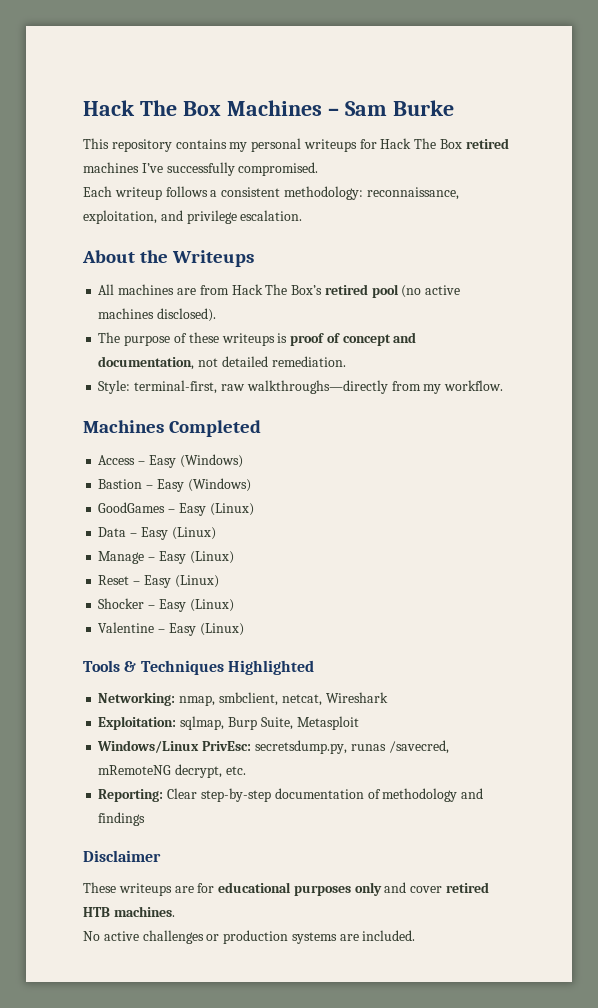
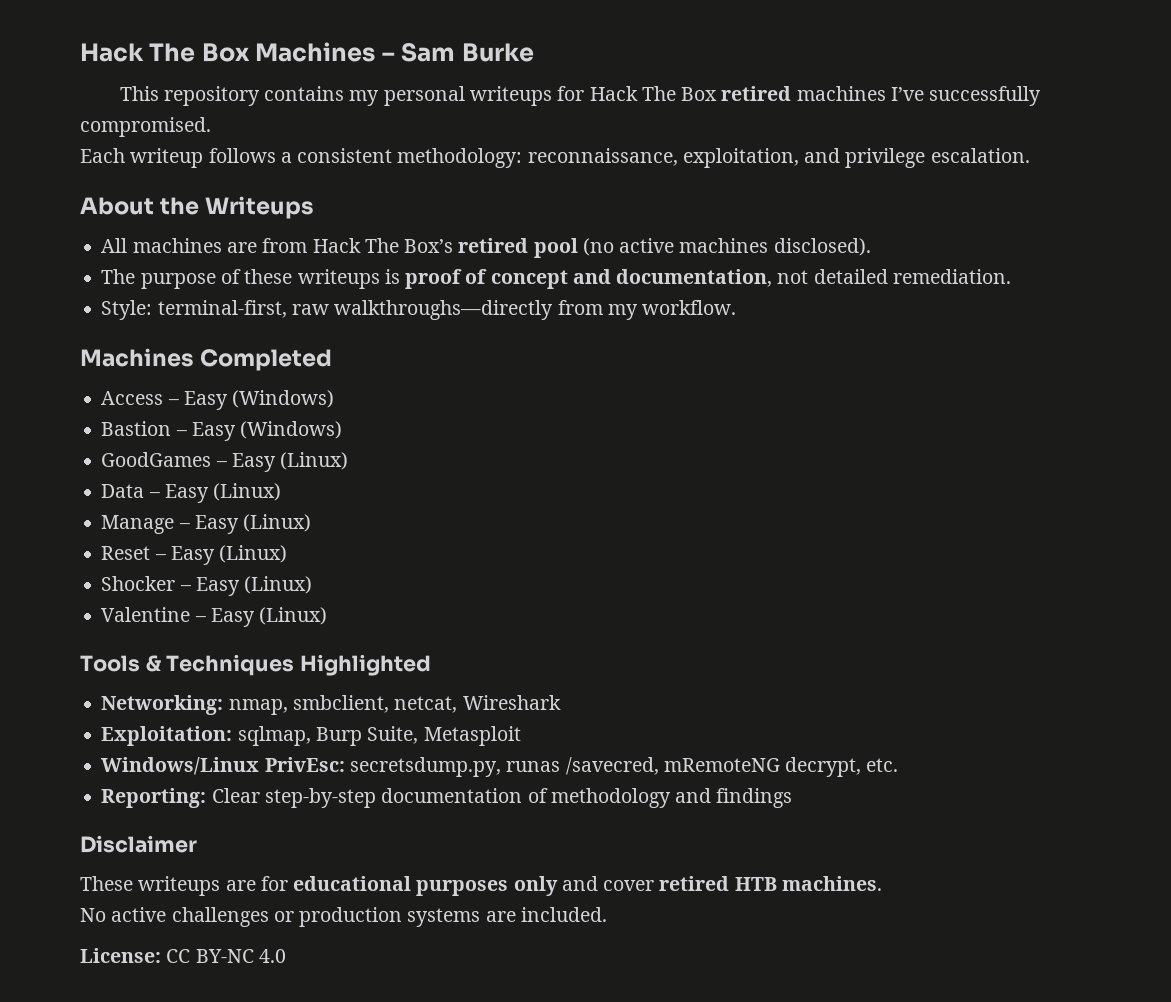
(416, 935) none -> [80,948,286,963] // License: CC BY-NC 4.0

